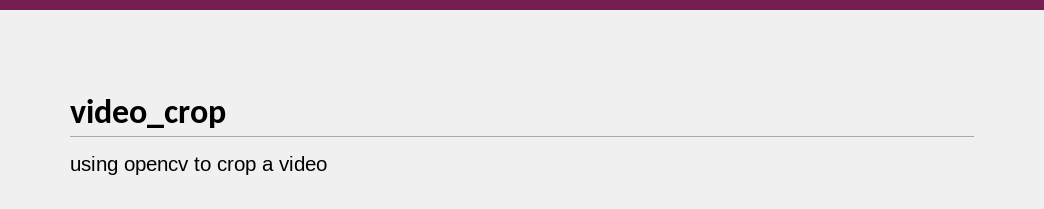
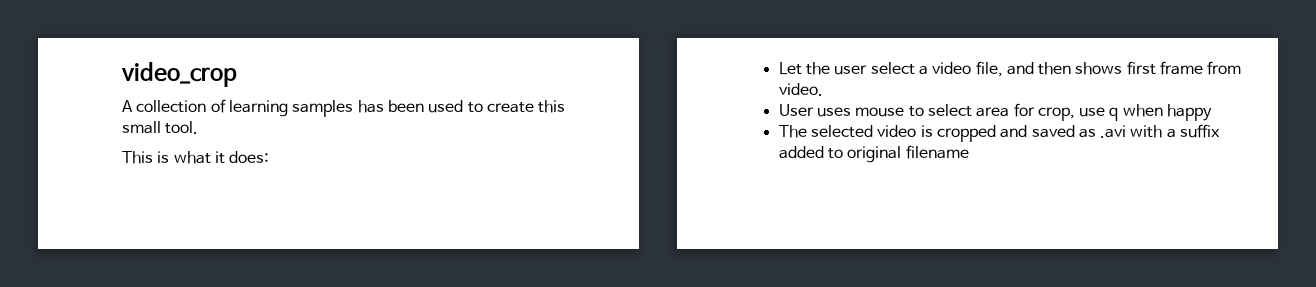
[70,156,327,175] using opencv to crop a video -> [122,99,566,117] [122,121,199,134] [122,151,270,164] [778,61,1242,77] [778,83,823,96] [778,103,1213,121] [778,124,1221,142] [778,145,969,163] A collection of learning samples has been used to create this small tool. // This is what it does: // Let the user select a video file, and then shows first frame from video. // User uses mouse to select area for crop, use q when happy // The selected video is cropped and saved as .avi with a suffix added to original filename

